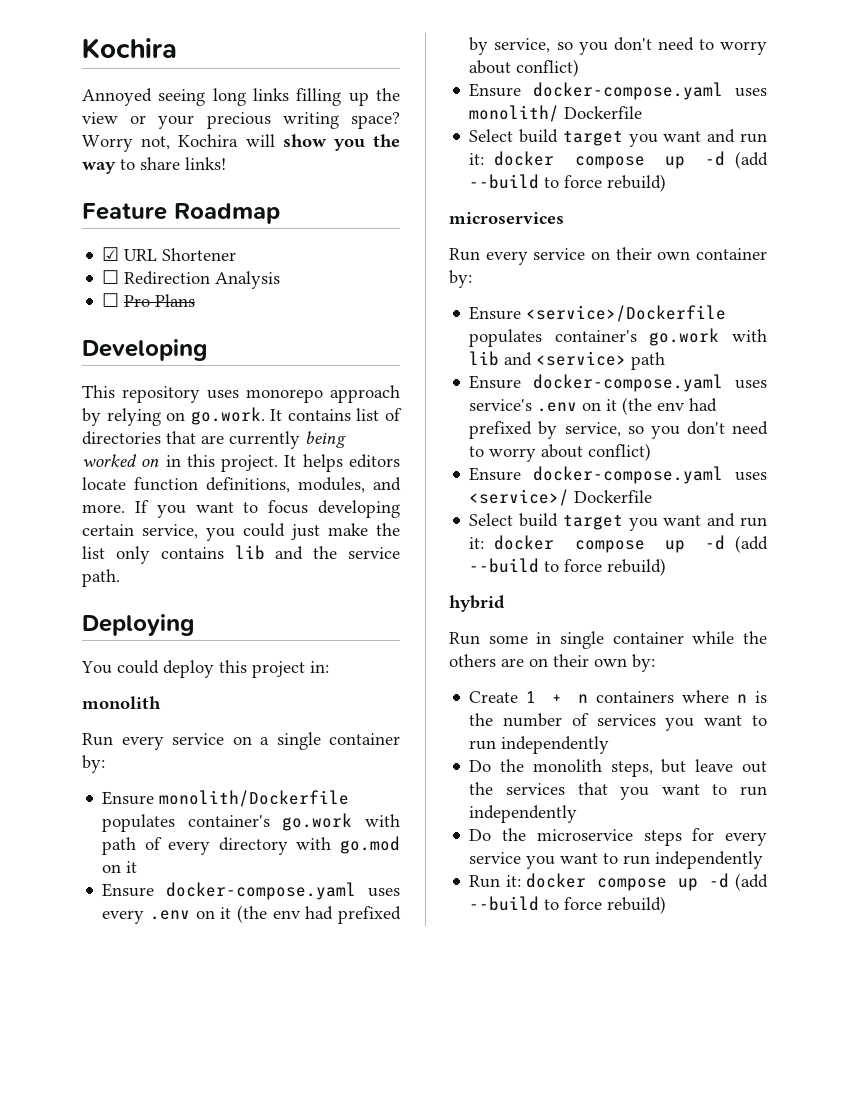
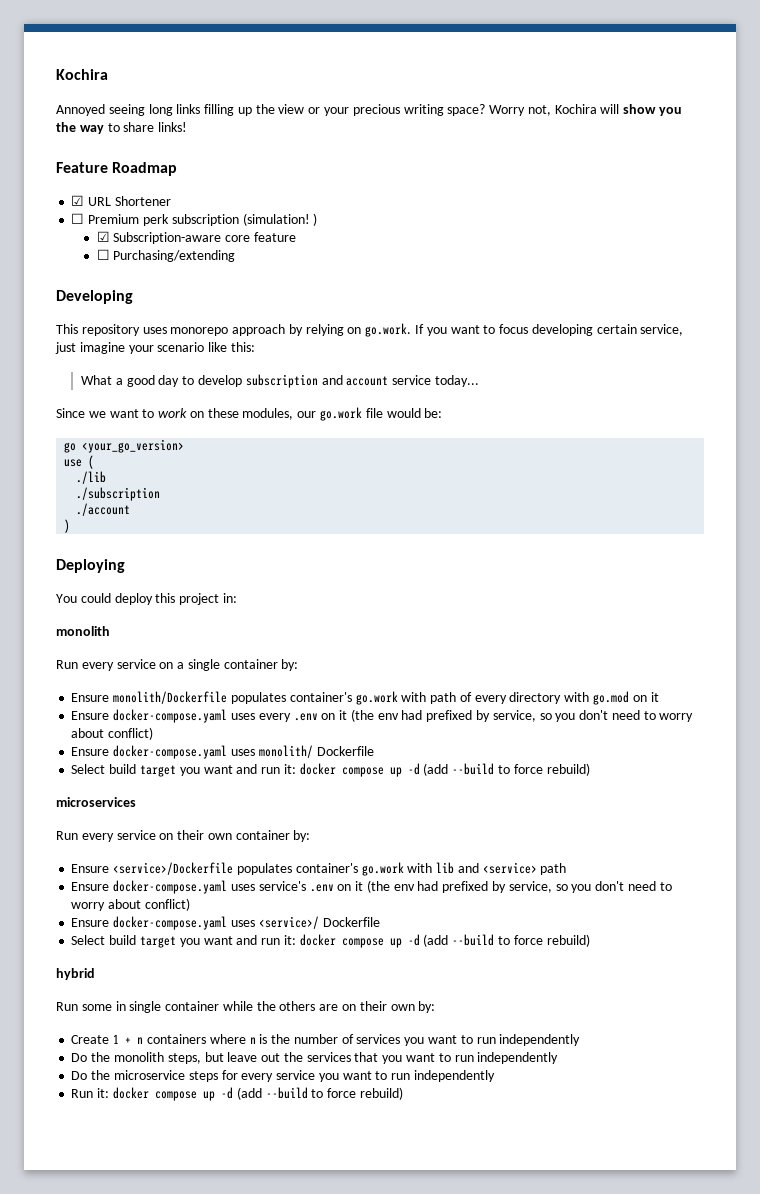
[124,271,281,289] [102,293,196,307] Redirection Analysis // ☐ Pro Plans -> [88,213,318,226] [96,231,296,244] [96,249,236,262] Premium perk subscription (simulation! ) // ☑ Subscription-aware core feature // ☐ Purchasing/extending
[270,408,402,421] [82,431,346,449] [82,454,400,472] [82,477,401,493] [82,504,125,513] It contains list of directories that are currently being worked on in this project. It helps editors locate function definitions, modules, and more. -> (412, 330) none
[206,523,400,541] [82,545,400,564] [82,569,120,587] you could just make the list only contains lib and the service path. -> [55,342,255,354] [81,374,479,388] [56,407,443,421] [64,439,185,453] [64,455,95,469] [76,471,107,484] [76,487,161,501] [76,503,131,516] [64,519,71,533] just imagine your scenario like this: // What a good day to develop subscription and account service today... // Since we want to work on these modules, our go.work file would be: // go <your_go_version> // use ( // ./lib // ./subscription // ./account // )

